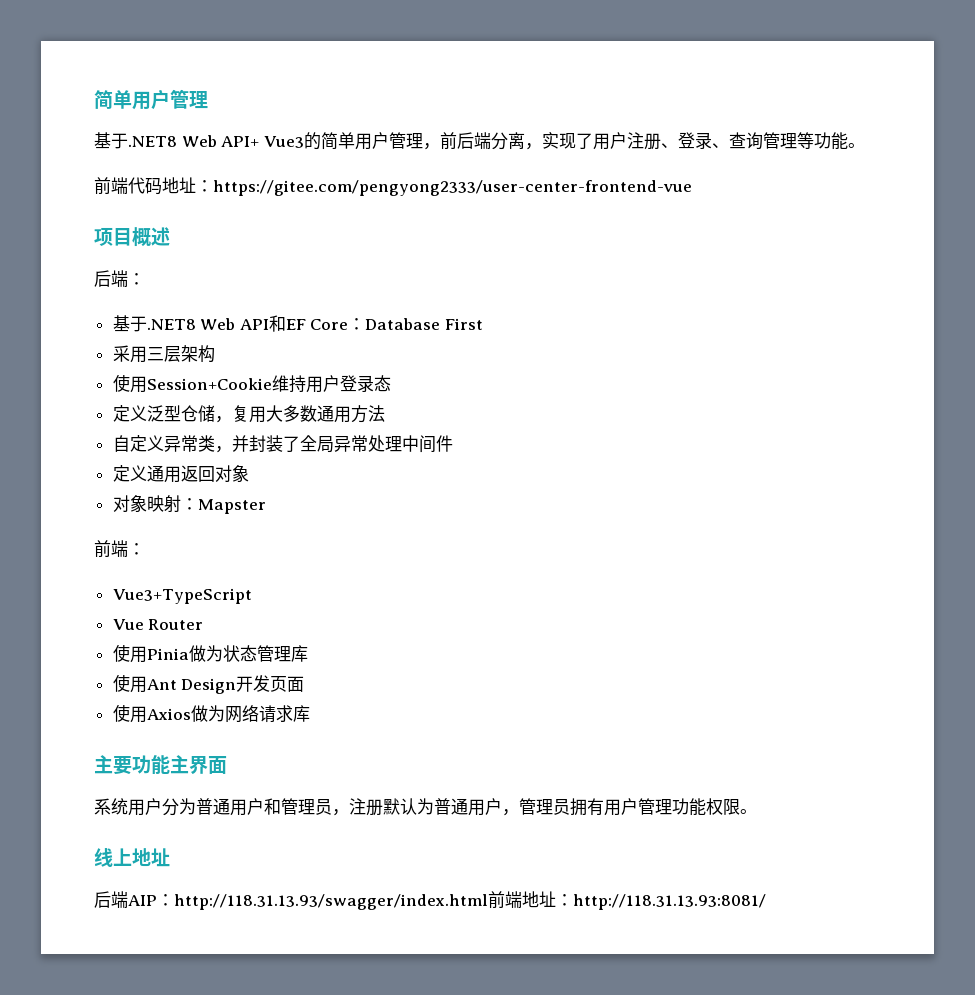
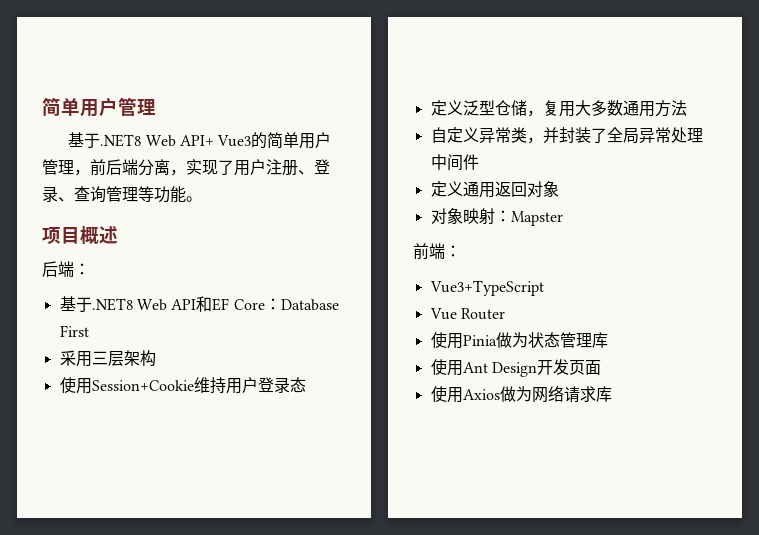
[94,177,692,196] // 前端代码地址：https://gitee.com/pengyong2333/user-center-frontend-vue -> (202, 199) none
[94,755,227,775] [94,798,757,816] [94,848,170,867] [94,891,766,910] // 主要功能主界面 // 系统用户分为普通用户和管理员，注册默认为普通用户，管理员拥有用户管理功能权限。 // 线上地址 // 后端AIP：http://118.31.13.93/swagger/index.html前端地址：http://118.31.13.93:8081/ -> (612, 394) none

